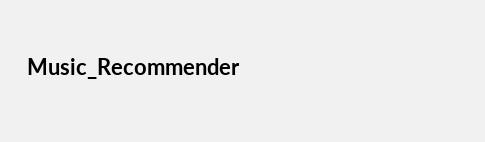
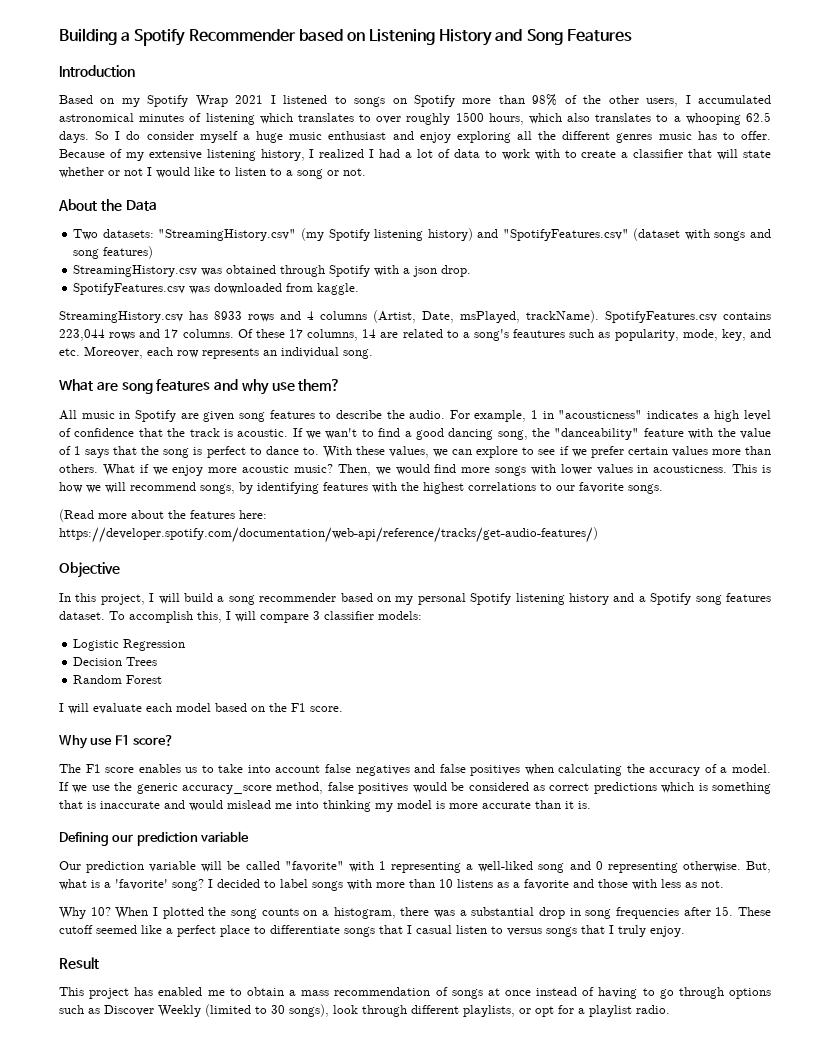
[27,58,240,79] Music_Recommender -> [59,28,632,46] [59,65,135,77] [59,94,772,107] [59,112,771,125] [59,131,771,143] [59,149,772,161] [59,167,366,179] [58,199,157,211] [73,228,772,241] [73,246,154,259] [73,265,472,277] [73,283,360,295] [59,310,771,323] [59,329,771,341] [59,346,373,359] [59,379,341,395] [59,410,771,422] [59,428,772,440] [59,446,772,458] [59,464,772,476] [59,482,663,494] [59,509,267,522] [59,527,598,543] [59,562,120,578] [59,593,771,605] [59,611,422,623] [73,639,186,651] [73,657,158,666] [73,675,163,684] [59,703,343,714] [59,735,175,749] [59,764,771,776] [59,782,771,794] [59,800,591,812] [59,831,250,846] [59,861,772,873] [59,879,724,891] [59,906,771,919] [59,925,685,937] [59,957,99,969] [59,987,771,999] [59,1004,670,1017] Building a Spotify Recommender based on Listening History and Song Features // Introduction // Based on my Spotify Wrap 2021 I listened to songs on Spotify more than 98% of the other users, I accumulated astronomical minutes of listening which translates to over roughly 1500 hours, which also translates to a whooping 62.5 days. So I do consider myself a huge music enthusiast and enjoy exploring all the different genres music has to offer. Because of my extensive listening history, I realized I had a lot of data to work with to create a classifier that will state whether or not I would like to listen to a song or not. // About the Data // Two datasets: "StreamingHistory.csv" (my Spotify listening history) and "SpotifyFeatures.csv" (dataset with songs and song features) // StreamingHistory.csv was obtained through Spotify with a json drop. // SpotifyFeatures.csv was downloaded from kaggle. // StreamingHistory.csv has 8933 rows and 4 columns (Artist, Date, msPlayed, trackName). SpotifyFeatures.csv contains 223,044 rows and 17 columns. Of these 17 columns, 14 are related to a song's feautures such as popularity, mode, key, and etc. Moreover, each row represents an individual song. // What are song features and why use them? // All music in Spotify are given song features to describe the audio. For example, 1 in "acousticness" indicates a high level of confidence that the track is acoustic. If we wan't to find a good dancing song, the "danceability" feature with the value of 1 says that the song is perfect to dance to. With these values, we can explore to see if we prefer certain values more than others. What if we enjoy more acoustic music? Then, we would find more songs with lower values in acousticness. This is how we will recommend songs, by identifying features with the highest correlations to our favorite songs. // (Read more about the features here: https://developer.spotify.com/documentation/web-api/reference/tracks/get-audio-features/) // Objective // In this project, I will build a song recommender based on my personal Spotify listening history and a Spotify song features dataset. To accomplish this, I will compare 3 classifier models: // Logistic Regression // Decision Trees // Random Forest // I will evaluate each model based on the F1 score. // Why use F1 score? // The F1 score enables us to take into account false negatives and false positives when calculating the accuracy of a model. If we use the generic accuracy_score method, false positives would be considered as correct predictions which is something that is inaccurate and would mislead me into thinking my model is more accurate than it is. // Defining our prediction variable // Our prediction variable will be called "favorite" with 1 representing a well-liked song and 0 representing otherwise. But, what is a 'favorite' song? I decided to label songs with more than 10 listens as a favorite and those with less as not. // Why 10? When I plotted the song counts on a histogram, there was a substantial drop in song frequencies after 15. These cutoff seemed like a perfect place to differentiate songs that I casual listen to versus songs that I truly enjoy. // Result // This project has enabled me to obtain a mass recommendation of songs at once instead of having to go through options such as Discover Weekly (limited to 30 songs), look through different playlists, or opt for a playlist radio.

